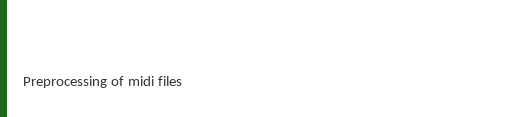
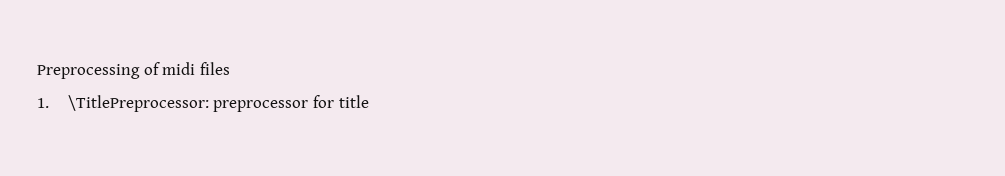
(182, 81) none -> [37,95,369,112] // 1. \TitlePreprocessor: preprocessor for title

